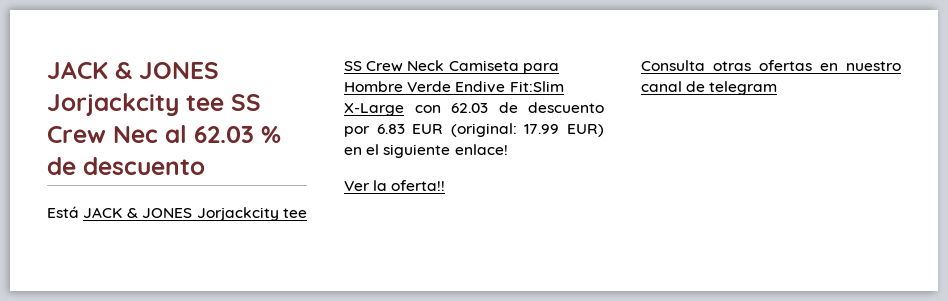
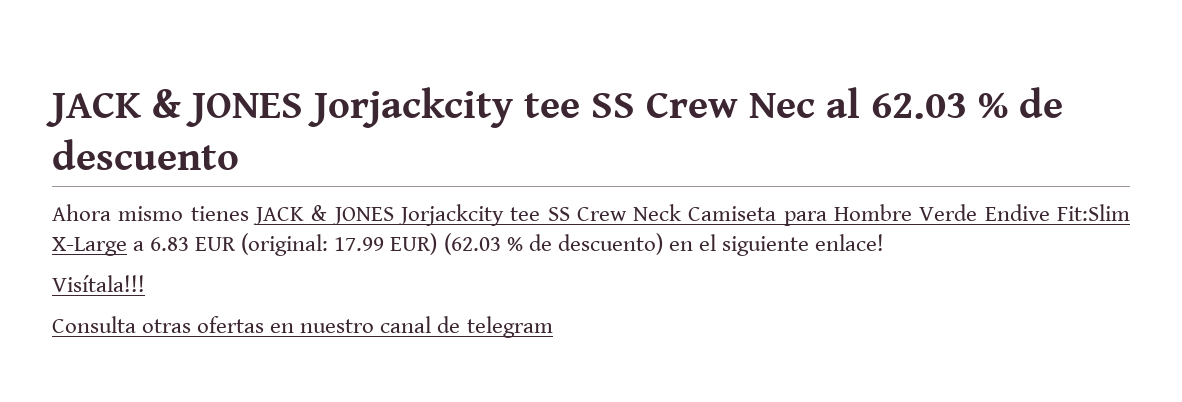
[47,206,79,218] Está -> [52,204,249,221] Ahora mismo tienes
[414,102,604,113] [344,126,370,137] con 62.03 de descuento por -> [133,241,145,251] a
(604, 130) none -> [443,233,663,255] (62.03 % de descuento)
[344,180,446,191] Ver la oferta!! -> [52,275,145,292] Visítala!!!

